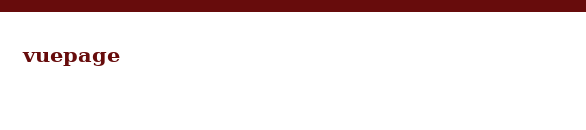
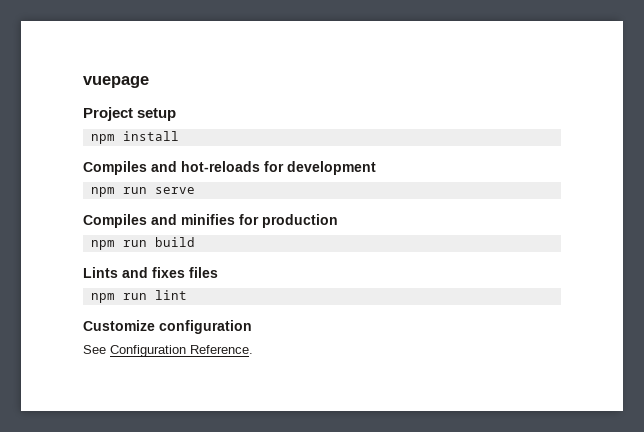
(120, 59) none -> [83,107,177,121] [90,131,179,144] [83,161,376,175] [90,187,195,197] [83,214,338,228] [90,237,195,250] [83,267,218,278] [90,290,187,303] [83,320,252,334] [83,345,253,357] // Project setup // npm install // Compiles and hot-reloads for development // npm run serve // Compiles and minifies for production // npm run build // Lints and fixes files // npm run lint // Customize configuration // See Configuration Reference.

